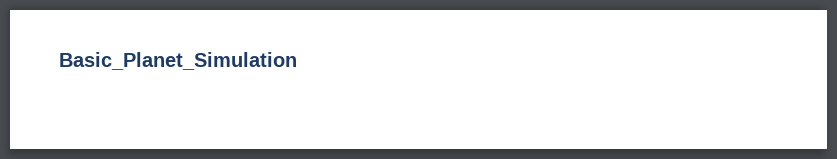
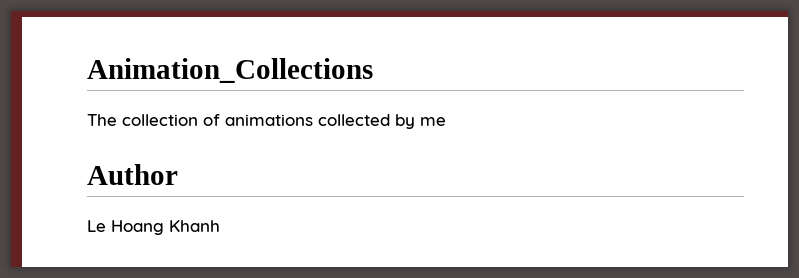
[59,52,297,70] Basic_Planet_Simulation -> [87,58,373,83] [87,114,446,129] [87,164,178,185] [87,220,220,235] Animation_Collections // The collection of animations collected by me // Author // Le Hoang Khanh

